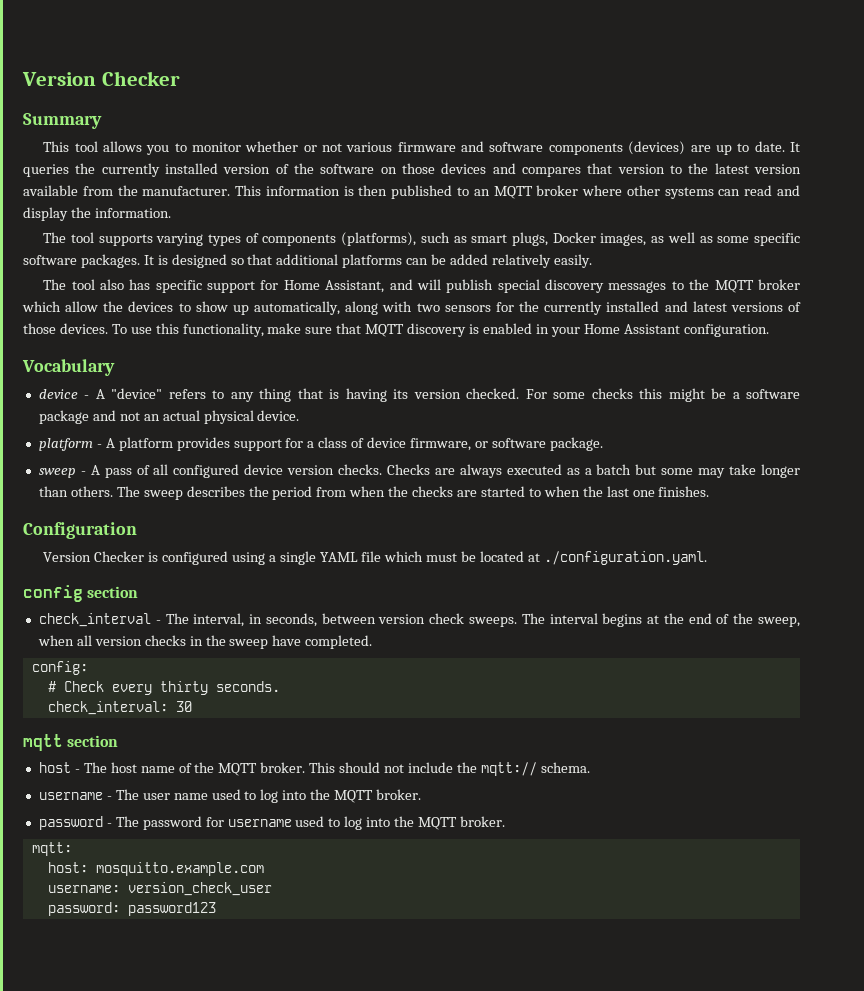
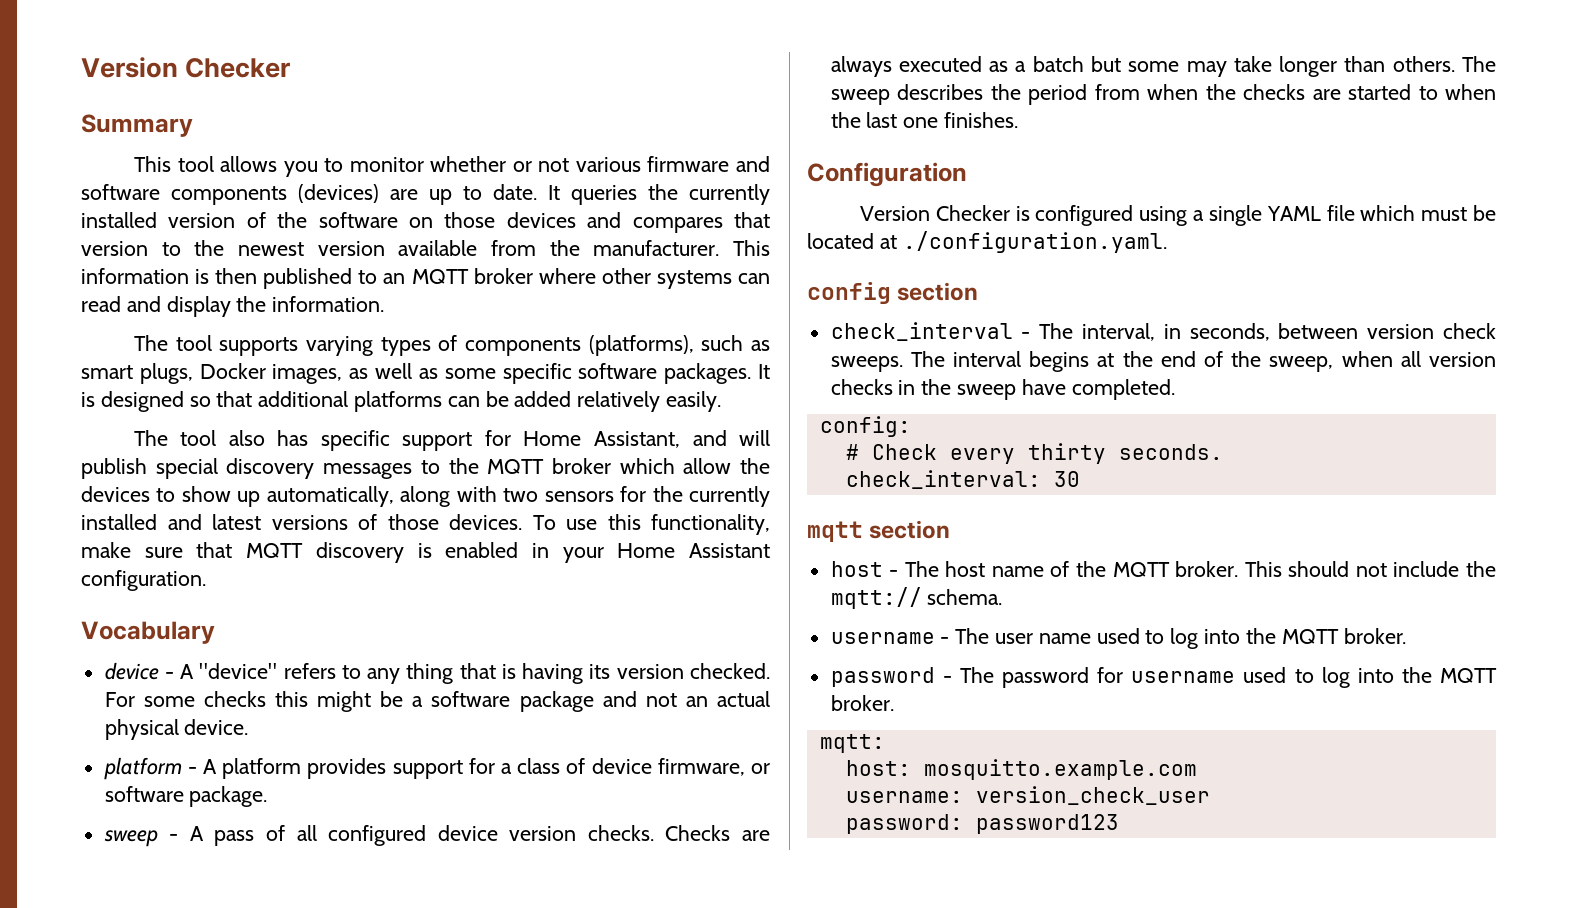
[714,163,749,174] latest -> [238,242,305,256] newest

